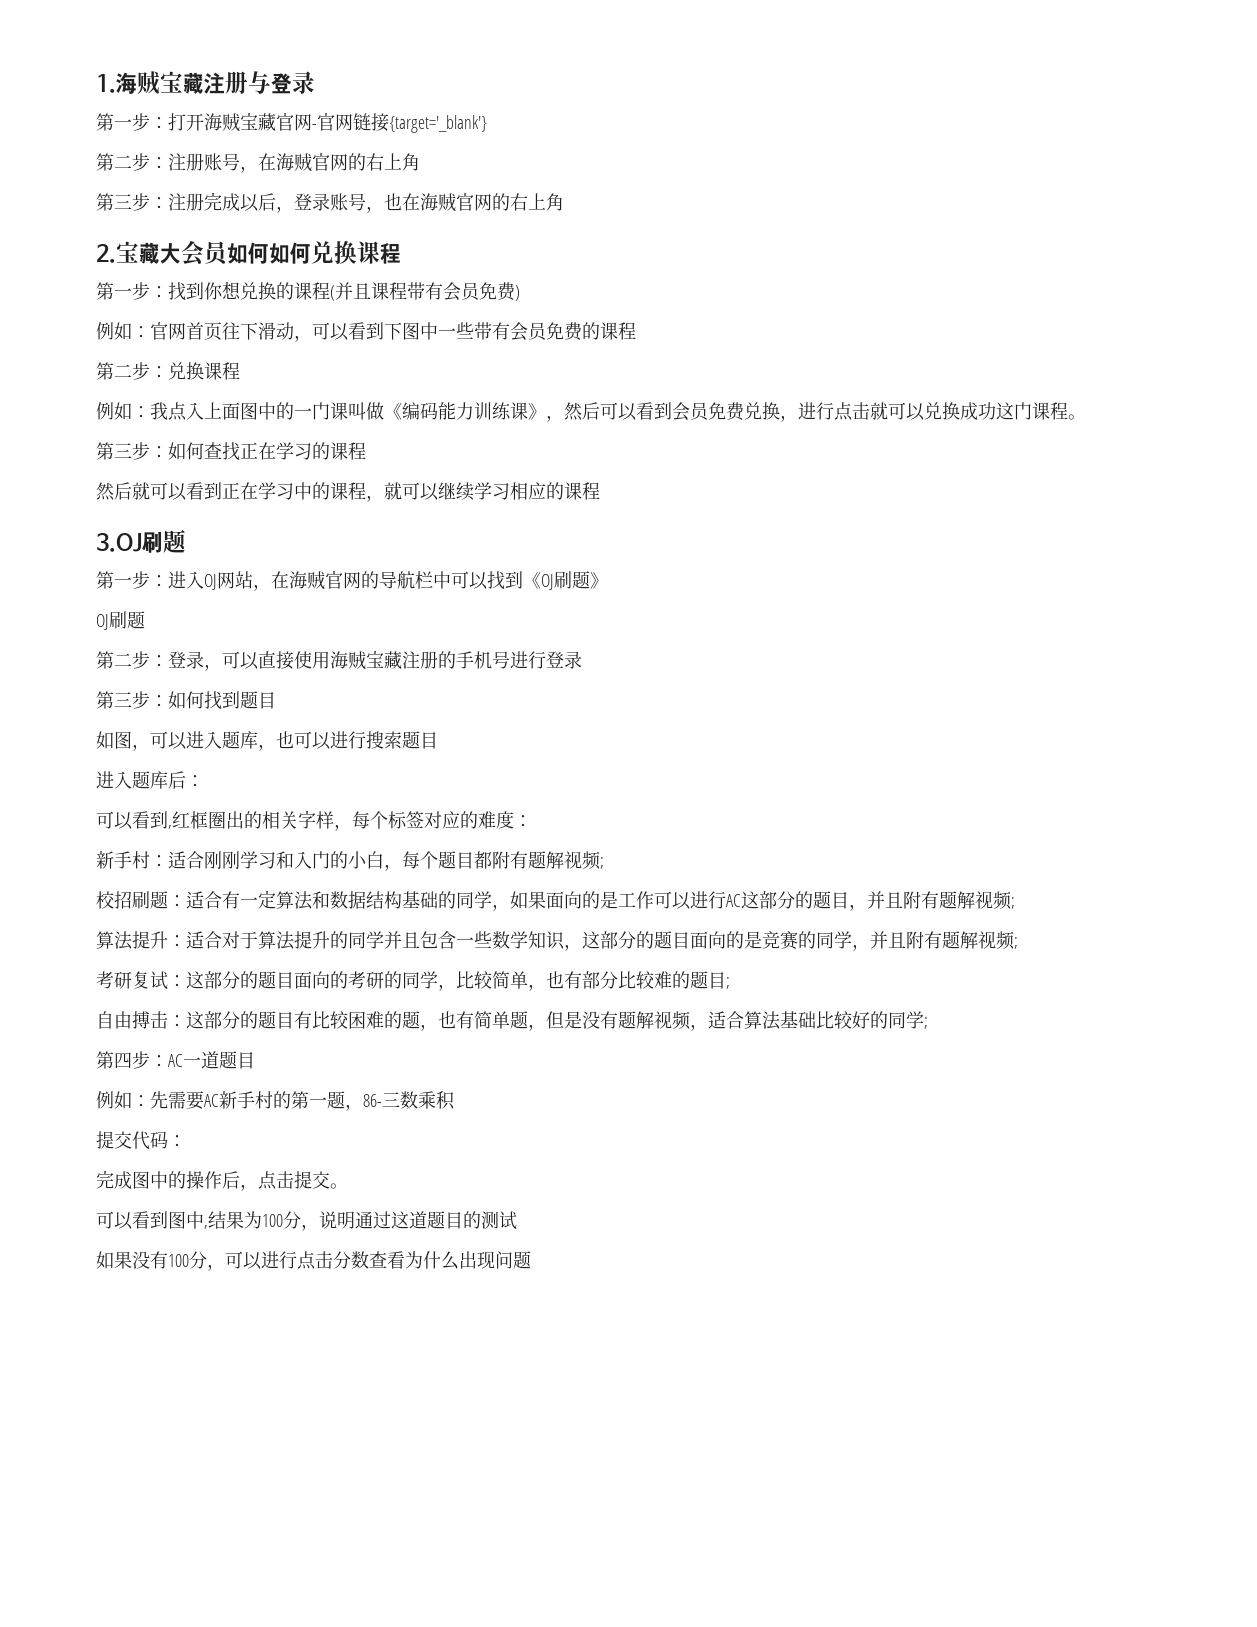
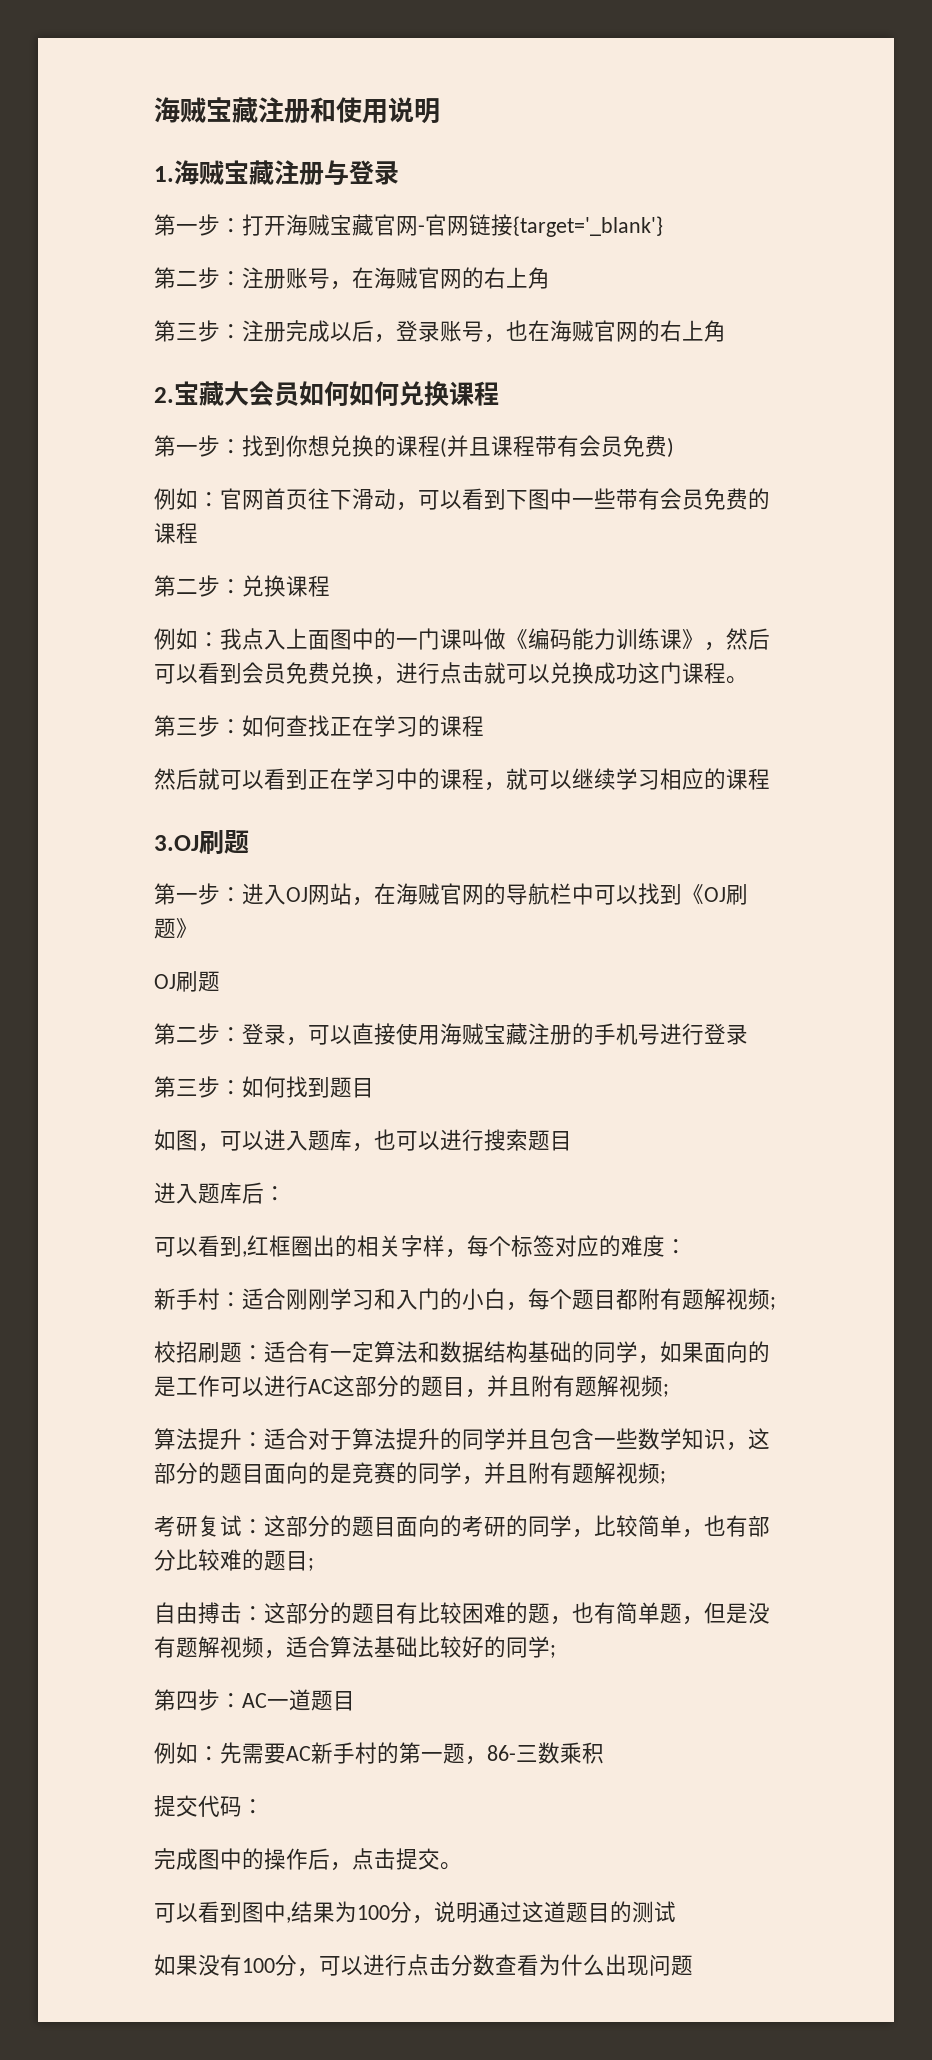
(96, 83) none -> [154,97,440,124] 海贼宝藏注册和使用说明 //

